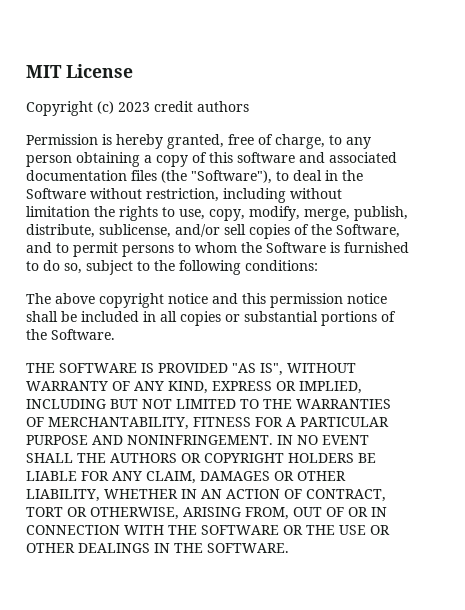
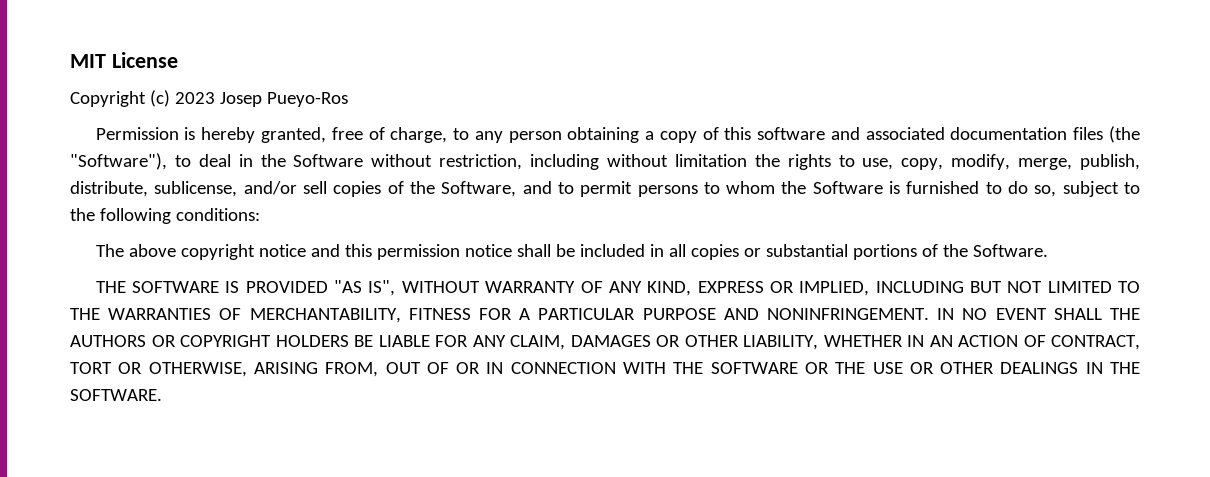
[154,101,249,112] credit authors -> [219,92,348,107] Josep Pueyo-Ros

